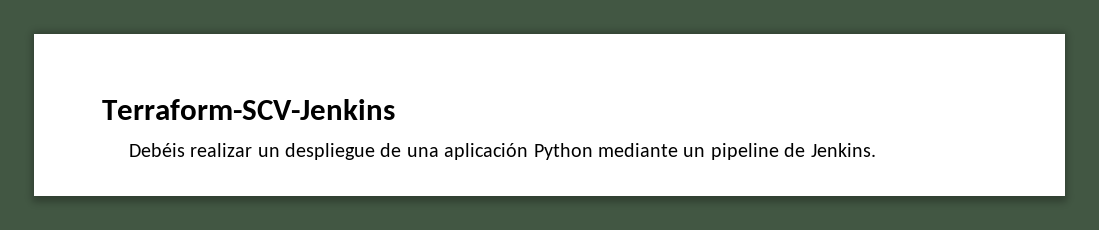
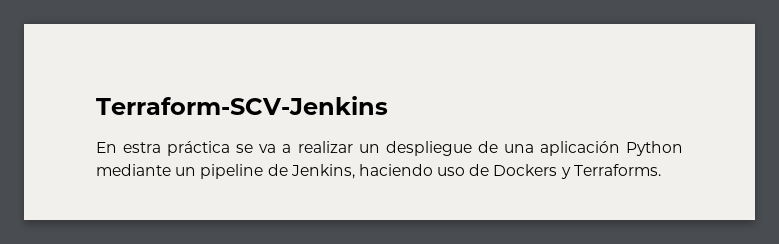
[128,143,185,157] Debéis -> [96,141,292,156] En estra práctica se va a
[810,143,876,157] Jenkins. -> [290,164,661,179] Jenkins, haciendo uso de Dockers y Terraforms.

